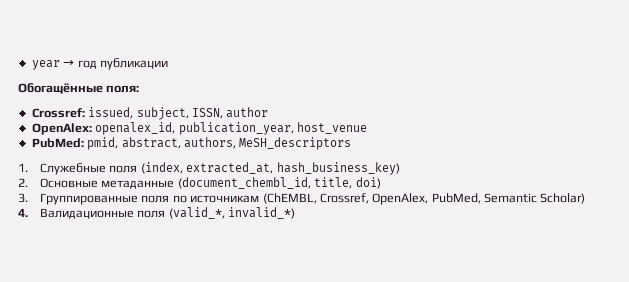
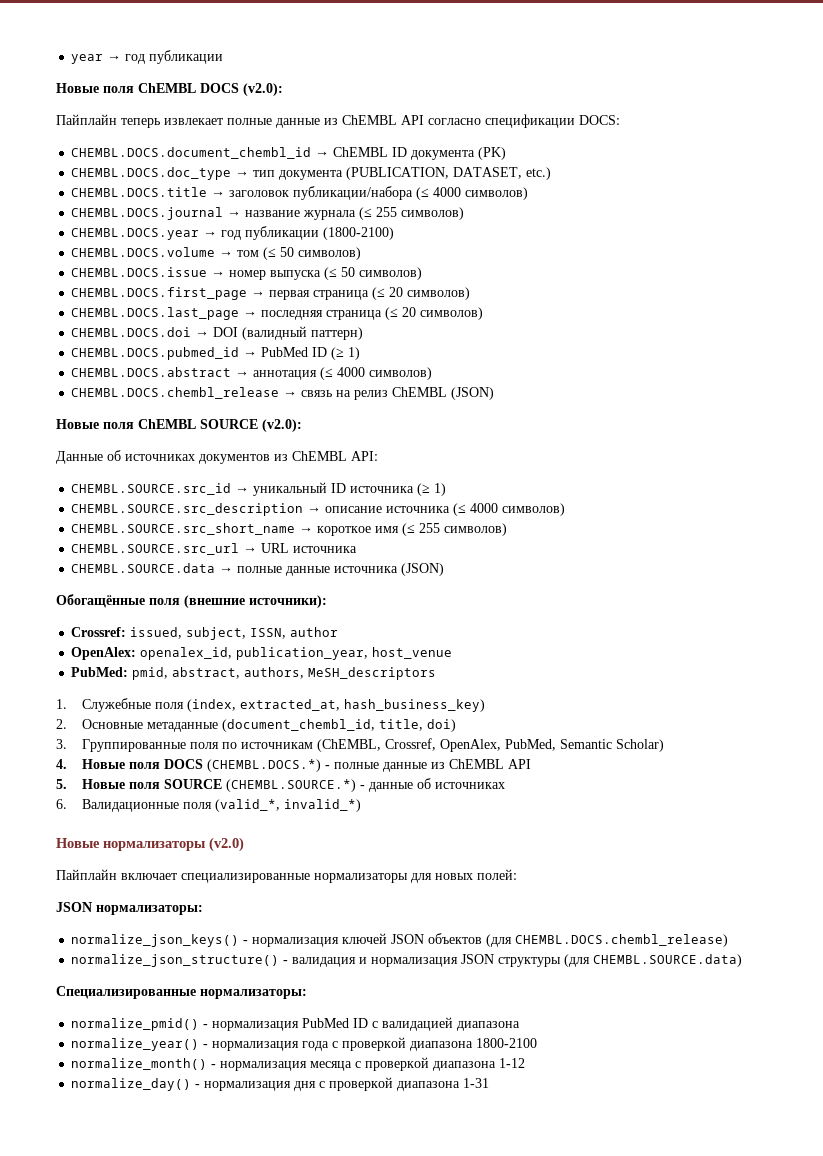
[18,83,140,94] Обогащённые поля: -> [56,83,283,96] [56,114,620,128] [71,147,507,160] [71,167,552,180] [71,186,529,200] [71,207,465,220] [71,226,395,240] [71,247,362,260] [71,267,423,280] [71,287,471,300] [71,307,484,320] [71,326,364,340] [71,347,361,360] [71,367,433,380] [71,387,495,400] [56,419,302,432] [56,450,378,464] [71,482,447,496] [71,503,566,516] [71,523,508,536] [71,543,358,555] [71,563,445,576] [56,594,327,608] Новые поля ChEMBL DOCS (v2.0): // Пайплайн теперь извлекает полные данные из ChEMBL API согласно спецификации DOCS: // CHEMBL.DOCS.document_chembl_id → ChEMBL ID документа (PK) // CHEMBL.DOCS.doc_type → тип документа (PUBLICATION, DATASET, etc.) // CHEMBL.DOCS.title → заголовок публикации/набора (≤ 4000 символов) // CHEMBL.DOCS.journal → название журнала (≤ 255 символов) // CHEMBL.DOCS.year → год публикации (1800-2100) // CHEMBL.DOCS.volume → том (≤ 50 символов) // CHEMBL.DOCS.issue → номер выпуска (≤ 50 символов) // CHEMBL.DOCS.first_page → первая страница (≤ 20 символов) // CHEMBL.DOCS.last_page → последняя страница (≤ 20 символов) // CHEMBL.DOCS.doi → DOI (валидный паттерн) // CHEMBL.DOCS.pubmed_id → PubMed ID (≥ 1) // CHEMBL.DOCS.abstract → аннотация (≤ 4000 символов) // CHEMBL.DOCS.chembl_release → связь на релиз ChEMBL (JSON) // Новые поля ChEMBL SOURCE (v2.0): // Данные об источниках документов из ChEMBL API: // CHEMBL.SOURCE.src_id → уникальный ID источника (≥ 1) // CHEMBL.SOURCE.src_description → описание источника (≤ 4000 символов) // CHEMBL.SOURCE.src_short_name → короткое имя (≤ 255 символов) // CHEMBL.SOURCE.src_url → URL источника // CHEMBL.SOURCE.data → полные данные источника (JSON) // Обогащённые поля (внешние источники):
[40,207,296,219] Валидационные поля (valid_*, invalid_*) -> [81,759,531,772] [56,778,505,792] [56,799,361,812] [56,837,244,852] [56,869,517,883] [56,902,203,915] [71,933,729,947] [71,954,743,967] [56,986,307,999] [71,1017,521,1031] [71,1037,538,1051] [71,1057,526,1071] [71,1077,490,1091] Новые поля DOCS (CHEMBL.DOCS.*) - полные данные из ChEMBL API // 5. Новые поля SOURCE (CHEMBL.SOURCE.*) - данные об источниках // 6. Валидационные поля (valid_*, invalid_*) // Новые нормализаторы (v2.0) // Пайплайн включает специализированные нормализаторы для новых полей: // JSON нормализаторы: // normalize_json_keys() - нормализация ключей JSON объектов (для CHEMBL.DOCS.chembl_release) // normalize_json_structure() - валидация и нормализация JSON структуры (для CHEMBL.SOURCE.data) // Специализированные нормализаторы: // normalize_pmid() - нормализация PubMed ID с валидацией диапазона // normalize_year() - нормализация года с проверкой диапазона 1800-2100 // normalize_month() - нормализация месяца с проверкой диапазона 1-12 // normalize_day() - нормализация дня с проверкой диапазона 1-31

